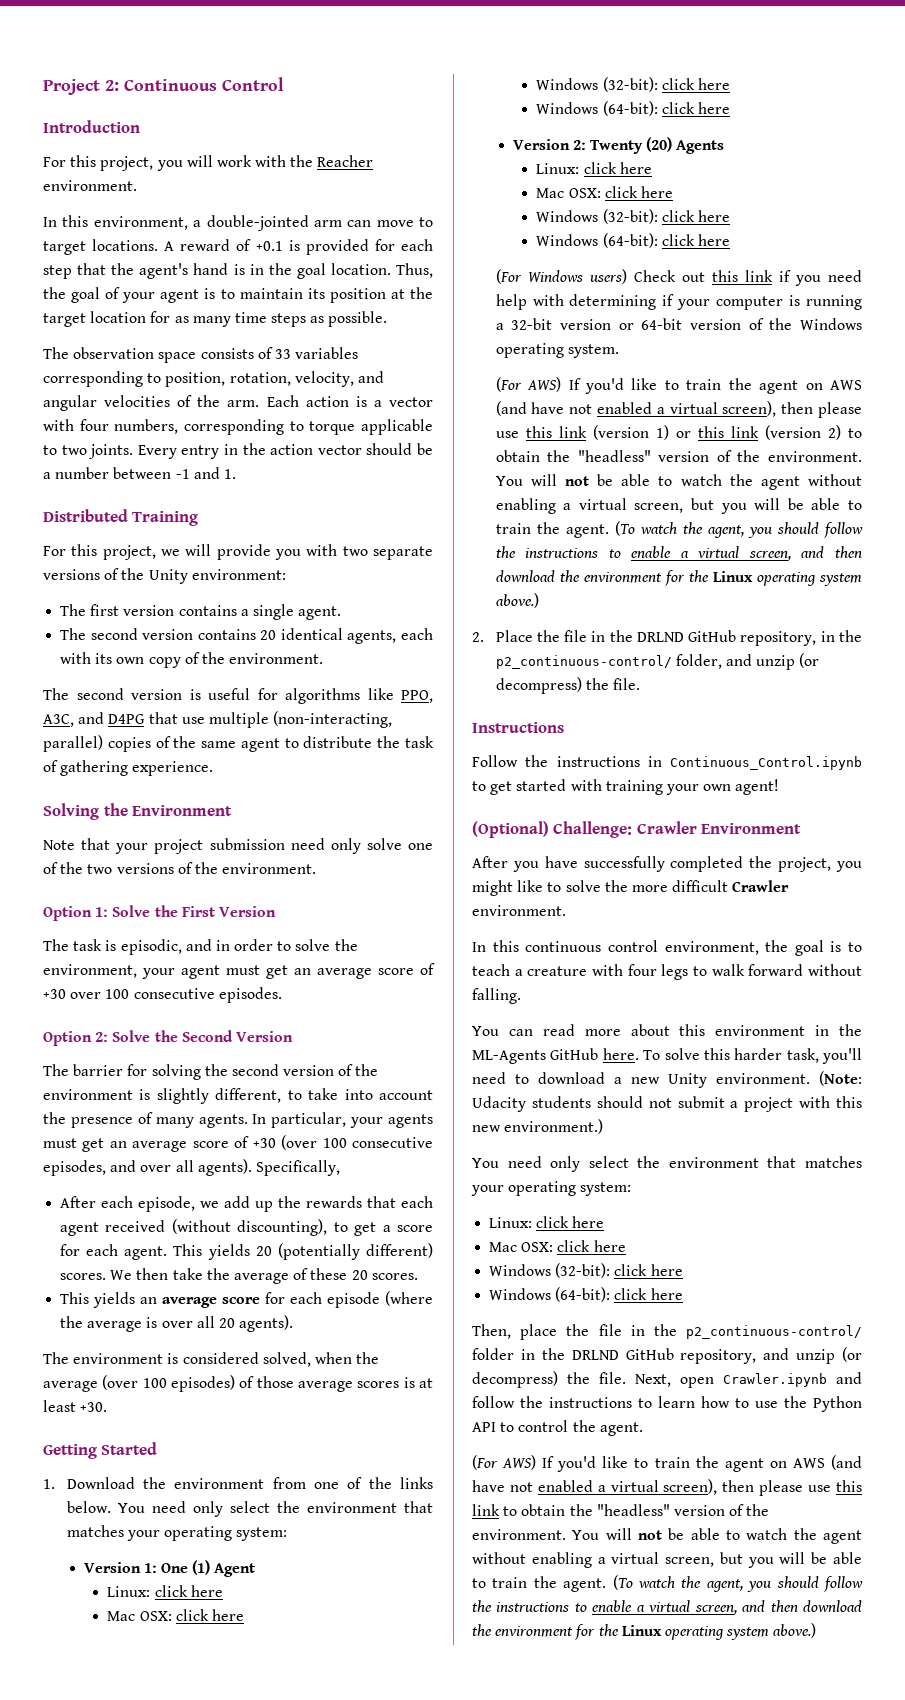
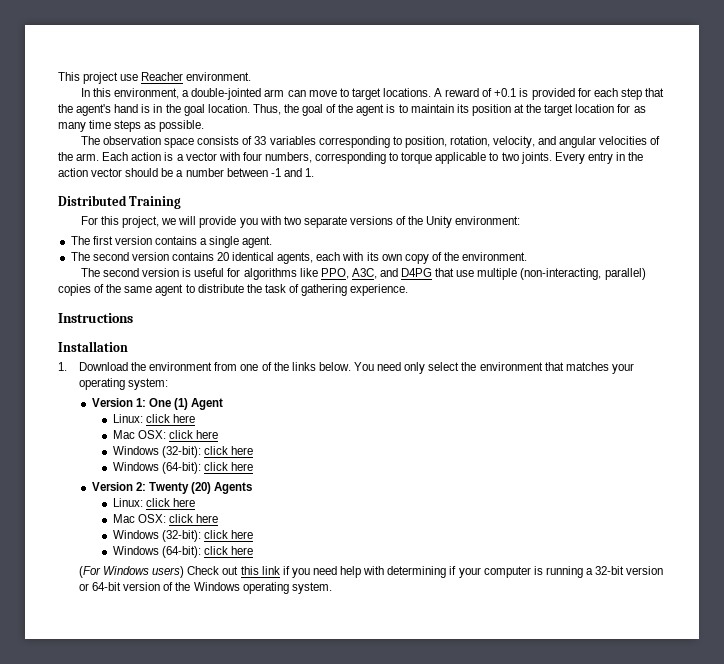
[43,77,284,95] [43,120,140,133] [43,155,314,171] Project 2: Continuous Control // Introduction // For this project, you will work with the -> [58,72,139,84] This project use
[122,292,156,303] your -> [338,104,354,113] the
[43,803,233,820] [43,838,433,854] [43,862,317,874] [43,905,276,921] [43,939,358,955] [43,963,435,979] [43,987,282,1003] [43,1030,293,1046] [43,1064,379,1080] [43,1088,433,1104] [43,1112,433,1128] [43,1135,434,1152] [43,1159,340,1176] [60,1196,434,1212] [60,1219,433,1236] [60,1243,433,1260] [60,1268,418,1284] [60,1291,433,1308] [60,1315,294,1332] [43,1352,380,1367] [43,1375,433,1392] [43,1400,108,1412] [43,1442,158,1459] Solving the Environment // Note that your project submission need only solve one of the two versions of the environment. // Option 1: Solve the First Version // The task is episodic, and in order to solve the environment, your agent must get an average score of +30 over 100 consecutive episodes. // Option 2: Solve the Second Version // The barrier for solving the second version of the environment is slightly different, to take into account the presence of many agents. In particular, your agents must get an average score of +30 (over 100 consecutive episodes, and over all agents). Specifically, // After each episode, we add up the rewards that each agent received (without discounting), to get a score for each agent. This yields 20 (potentially different) scores. We then take the average of these 20 scores. // This yields an average score for each episode (where the average is over all 20 agents). // The environment is considered solved, when the average (over 100 episodes) of those average scores is at least +30. // Getting Started -> [58,313,133,323] [58,341,128,352] Instructions // Installation
[495,377,862,394] [495,401,862,418] [495,425,862,440] [495,450,862,462] [495,474,862,490] [495,498,862,514] [495,521,863,538] [495,546,862,561] [495,570,862,586] [495,593,539,608] [472,630,862,646] [495,653,820,670] [495,677,641,694] [472,722,564,733] [472,755,862,770] [472,779,780,795] [472,821,802,838] [472,856,862,872] [472,880,790,896] [472,905,566,916] [472,940,862,956] [472,964,862,980] [472,988,521,1004] [472,1024,862,1036] [472,1048,862,1064] [472,1071,862,1088] [472,1096,862,1112] [472,1119,604,1134] [472,1156,862,1172] [471,1181,632,1196] [489,1216,605,1228] [489,1240,626,1252] [489,1263,683,1278] [489,1287,683,1302] [472,1324,862,1340] [472,1347,862,1364] [472,1371,862,1388] [472,1396,862,1412] [472,1420,643,1436] [472,1455,862,1472] [472,1479,862,1496] [472,1504,770,1516] [472,1528,862,1544] [472,1552,862,1568] [472,1575,863,1592] [472,1600,862,1615] [472,1623,817,1640] // (For AWS) If you'd like to train the agent on AWS (and have not enabled a virtual screen), then please use this link (version 1) or this link (version 2) to obtain the "headless" version of the environment. You will not be able to watch the agent without enabling a virtual screen, but you will be able to train the agent. (To watch the agent, you should follow the instructions to enable a virtual screen, and then download the environment for the Linux operating system above.) // 2. Place the file in the DRLND GitHub repository, in the p2_continuous-control/ folder, and unzip (or decompress) the file. // Instructions // Follow the instructions in Continuous_Control.ipynb to get started with training your own agent! // (Optional) Challenge: Crawler Environment // After you have successfully completed the project, you might like to solve the more difficult Crawler environment. // In this continuous control environment, the goal is to teach a creature with four legs to walk forward without falling. // You can read more about this environment in the ML-Agents GitHub here. To solve this harder task, you'll need to download a new Unity environment. (Note: Udacity students should not submit a project with this new environment.) // You need only select the environment that matches your operating system: // Linux: click here // Mac OSX: click here // Windows (32-bit): click here // Windows (64-bit): click here // Then, place the file in the p2_continuous-control/ folder in the DRLND GitHub repository, and unzip (or decompress) the file. Next, open Crawler.ipynb and follow the instructions to learn how to use the Python API to control the agent. // (For AWS) If you'd like to train the agent on AWS (and have not enabled a virtual screen), then please use this link to obtain the "headless" version of the environment. You will not be able to watch the agent without enabling a virtual screen, but you will be able to train the agent. (To watch the agent, you should follow the instructions to enable a virtual screen, and then download the environment for the Linux operating system above.) -> (332, 588) none

